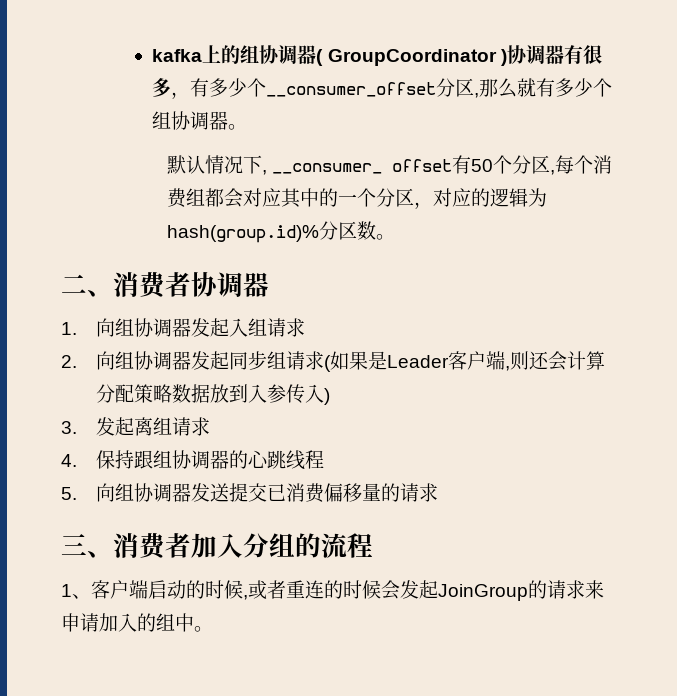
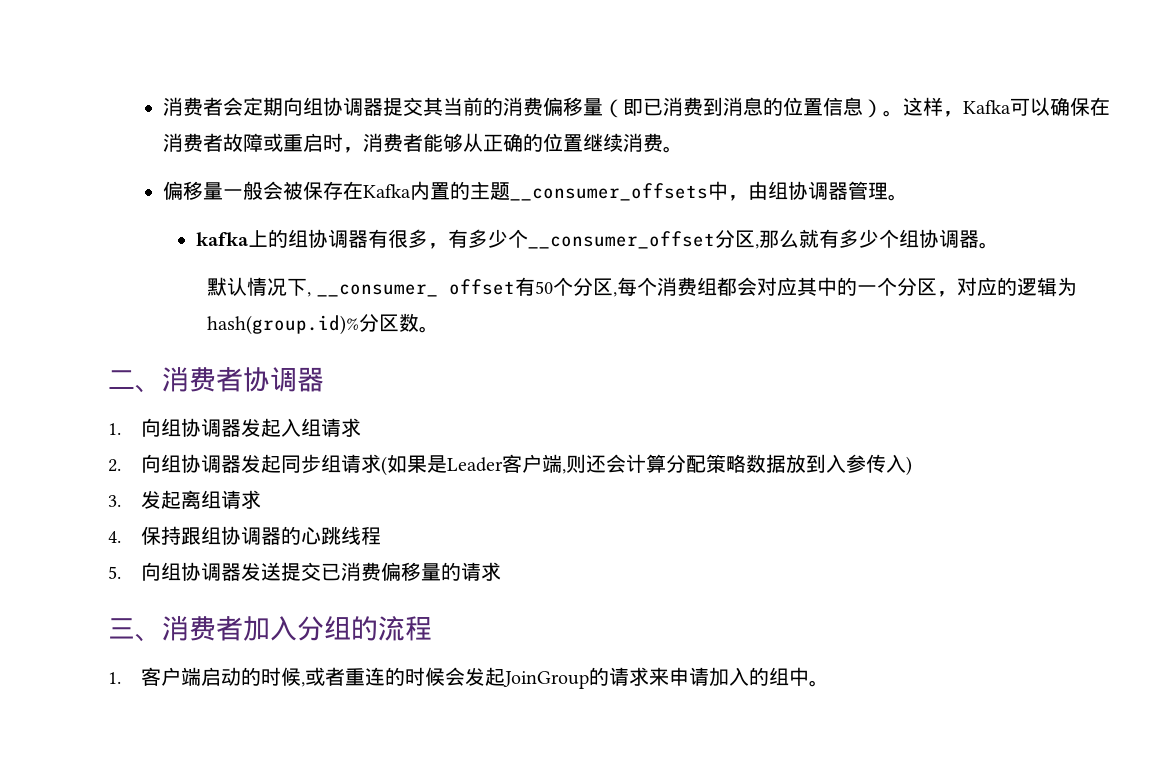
[152,45,507,66] kafka上的组协调器( GroupCoordinator ) -> [163,97,1111,118] [163,133,684,153] [163,181,909,201] [196,229,309,248] 消费者会定期向组协调器提交其当前的消费偏移量（即已消费到消息的位置信息）。这样，Kafka可以确保在消费者故障或重启时，消费者能够从正确的位置继续消费。 // 偏移量一般会被保存在Kafka内置的主题__consumer_offsets中，由组协调器管理。 // kafka上的组
[61,584,91,599] 1、 -> [108,672,121,684] 1.

